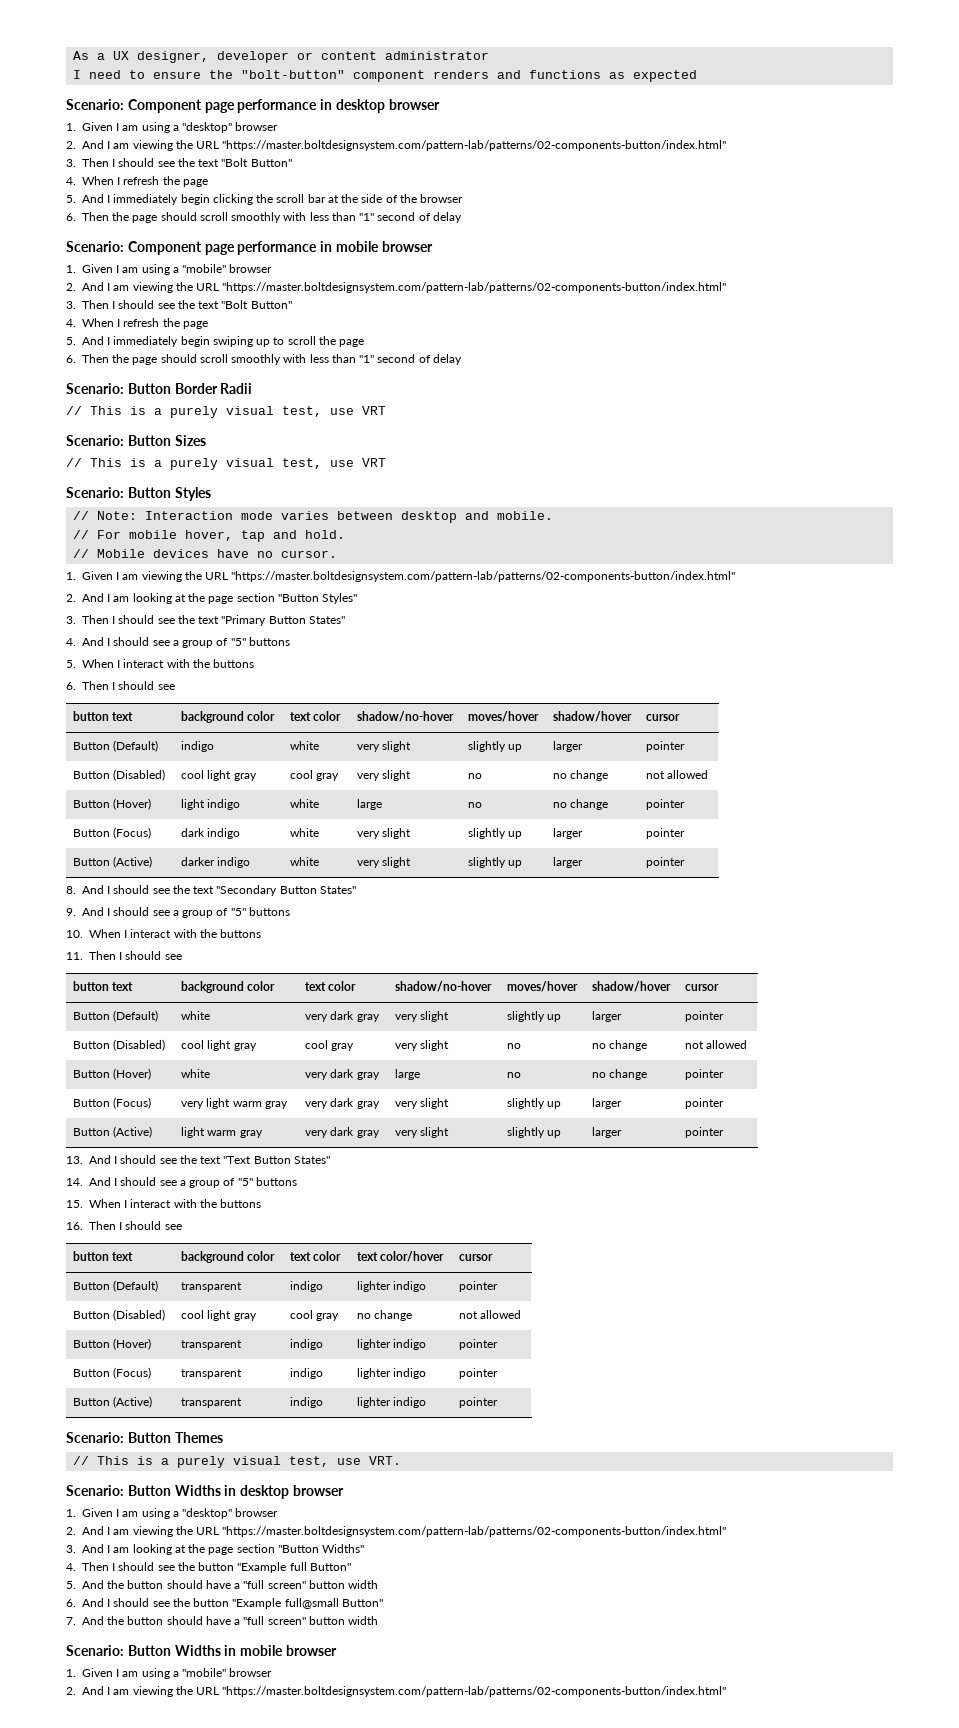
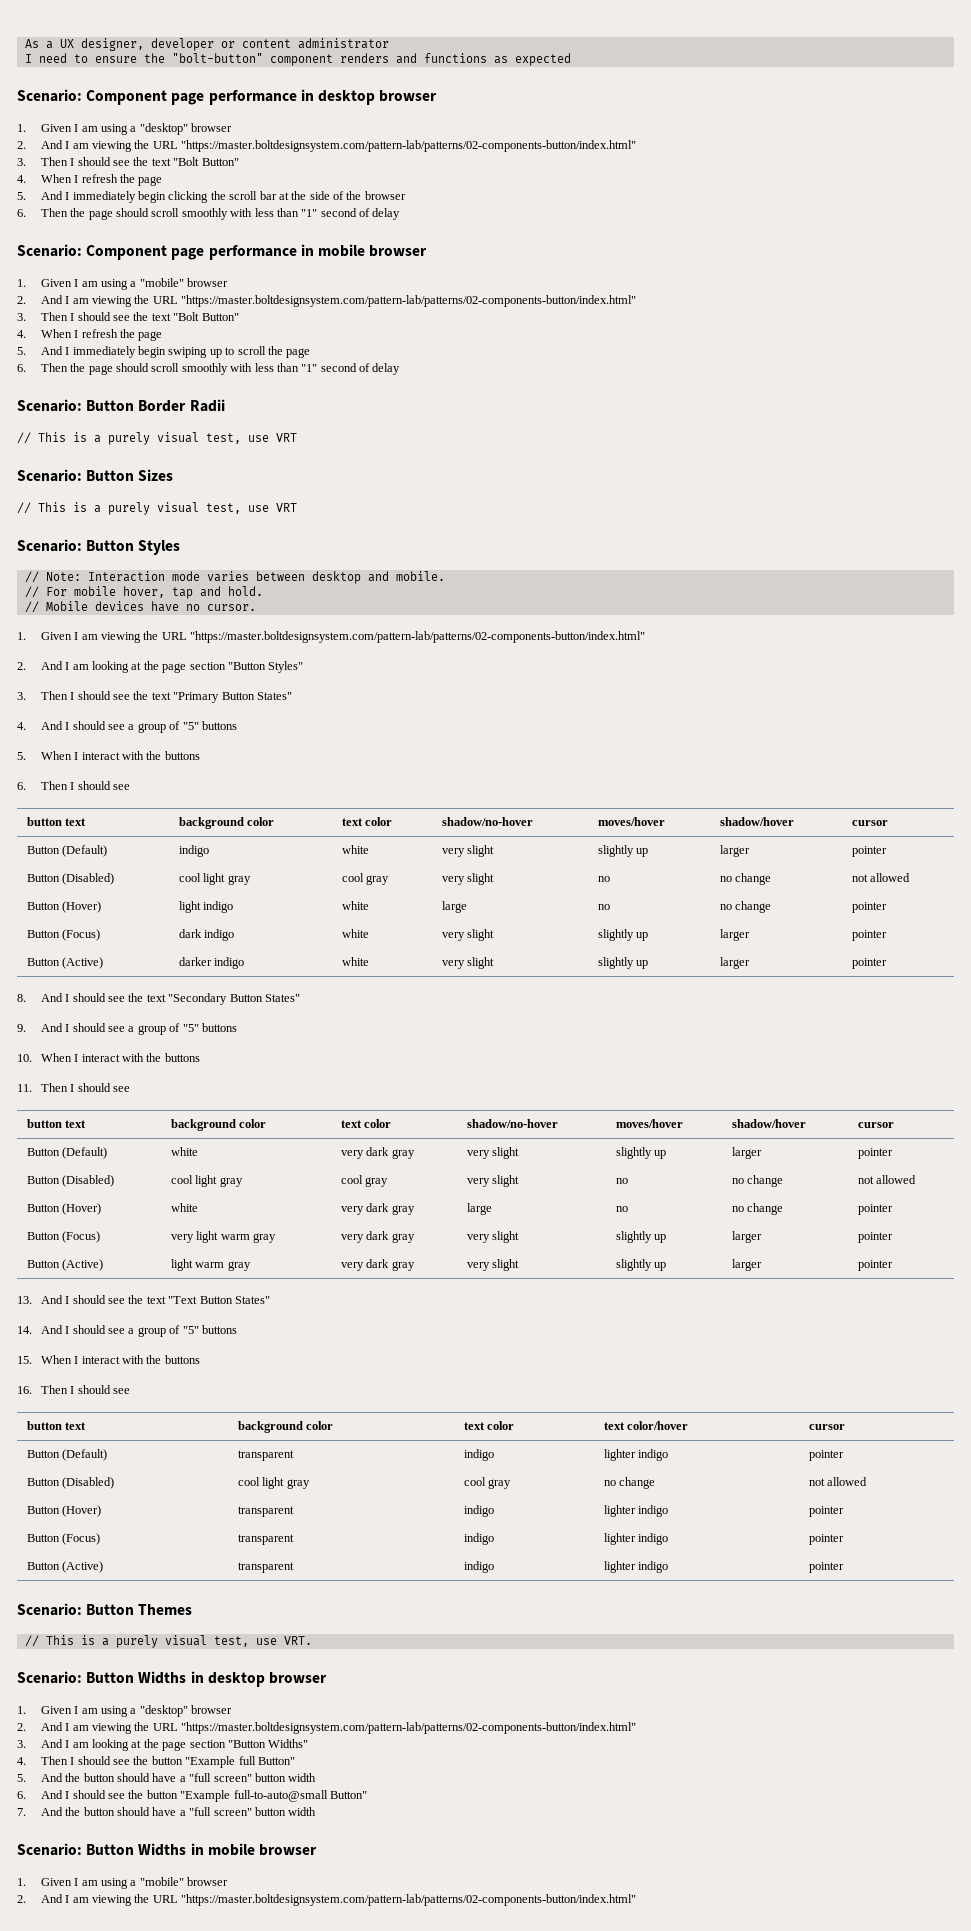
[284,1598,339,1609] full@small -> [233,1790,328,1802] full-to-auto@small

